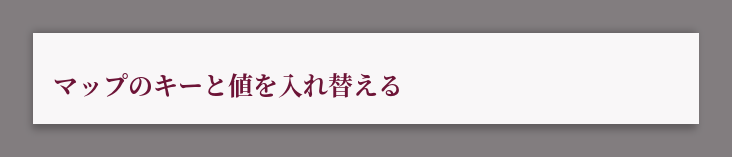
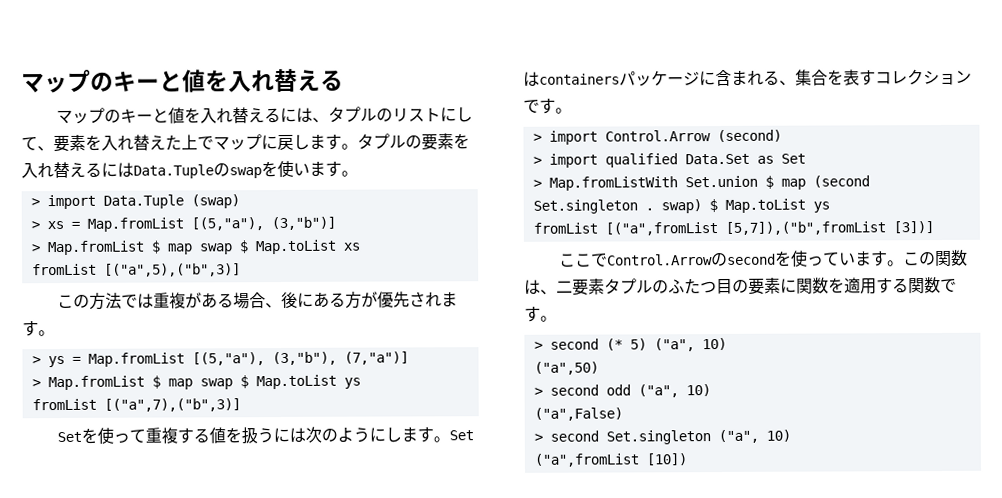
[53,73,403,98] マップのキーと値を入れ替える -> [21,68,344,94] [56,106,474,125] [21,133,470,153] [21,160,358,179] [30,194,240,210] [30,216,336,232] [30,239,361,256] [31,263,241,277] [57,291,459,310] [22,320,55,337] [31,351,409,368] [31,374,361,391] [31,398,241,412] [57,426,475,445] [523,69,972,87] [523,97,572,114] [532,129,782,145] [532,153,806,168] [532,175,870,191] [532,198,830,214] [532,221,934,236] [559,249,969,267] [524,277,957,296] [524,305,557,322] [533,337,727,352] [533,361,599,375] [533,384,711,398] [533,407,623,421] [533,429,791,445] [533,453,687,467] マップのキーと値を入れ替える // マップのキーと値を入れ替えるには、タプルのリストにして、要素を入れ替えた上でマップに戻します。タプルの要素を入れ替えるにはData.Tupleのswapを使います。 // > import Data.Tuple (swap) // > xs = Map.fromList [(5,"a"), (3,"b")] // > Map.fromList $ map swap $ Map.toList xs // fromList [("a",5),("b",3)] // この方法では重複がある場合、後にある方が優先されます。 // > ys = Map.fromList [(5,"a"), (3,"b"), (7,"a")] // > Map.fromList $ map swap $ Map.toList ys // fromList [("a",7),("b",3)] // Setを使って重複する値を扱うには次のようにします。Setはcontainersパッケージに含まれる、集合を表すコレクションです。 // > import Control.Arrow (second) // > import qualified Data.Set as Set // > Map.fromListWith Set.union $ map (second Set.singleton . swap) $ Map.toList ys // fromList [("a",fromList [5,7]),("b",fromList [3])] // ここでControl.Arrowのsecondを使っています。この関数は、二要素タプルのふたつ目の要素に関数を適用する関数です。 // > second (* 5) ("a", 10) // ("a",50) // > second odd ("a", 10) // ("a",False) // > second Set.singleton ("a", 10) // ("a",fromList [10])

